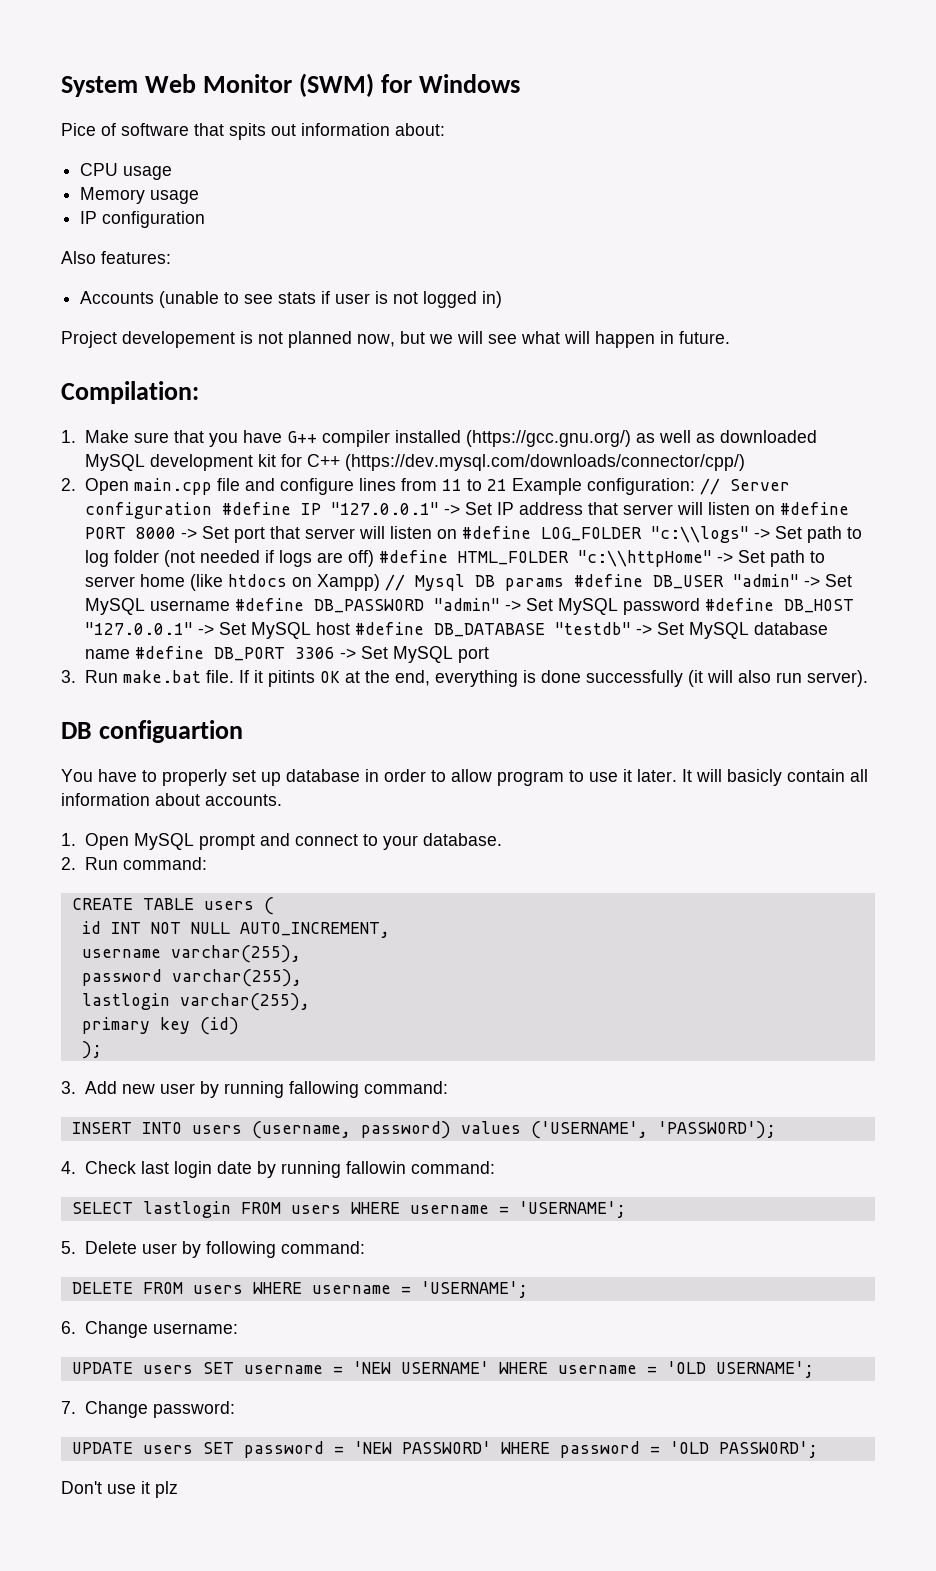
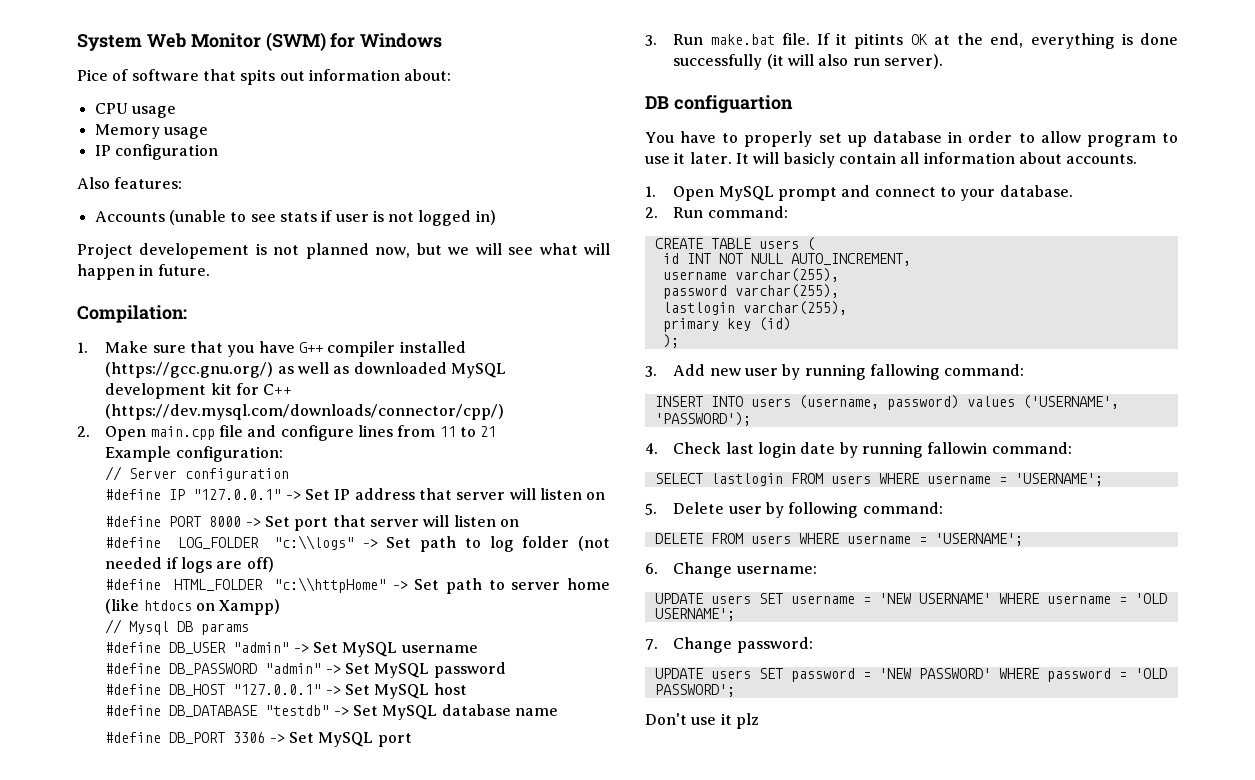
(507, 485) none -> (497, 431) //
(695, 486) none -> (283, 454) //
(212, 510) none -> (290, 474) //
(775, 510) none -> (606, 496) //
(457, 534) none -> (519, 523) //
(374, 558) none -> (274, 564) //
(380, 582) none -> (281, 607) //
(564, 584) none -> (250, 629) //
(230, 605) none -> (478, 649) //
(700, 606) none -> (506, 670) //
(350, 628) none -> (467, 689) //
(130, 654) none -> (558, 712) //

